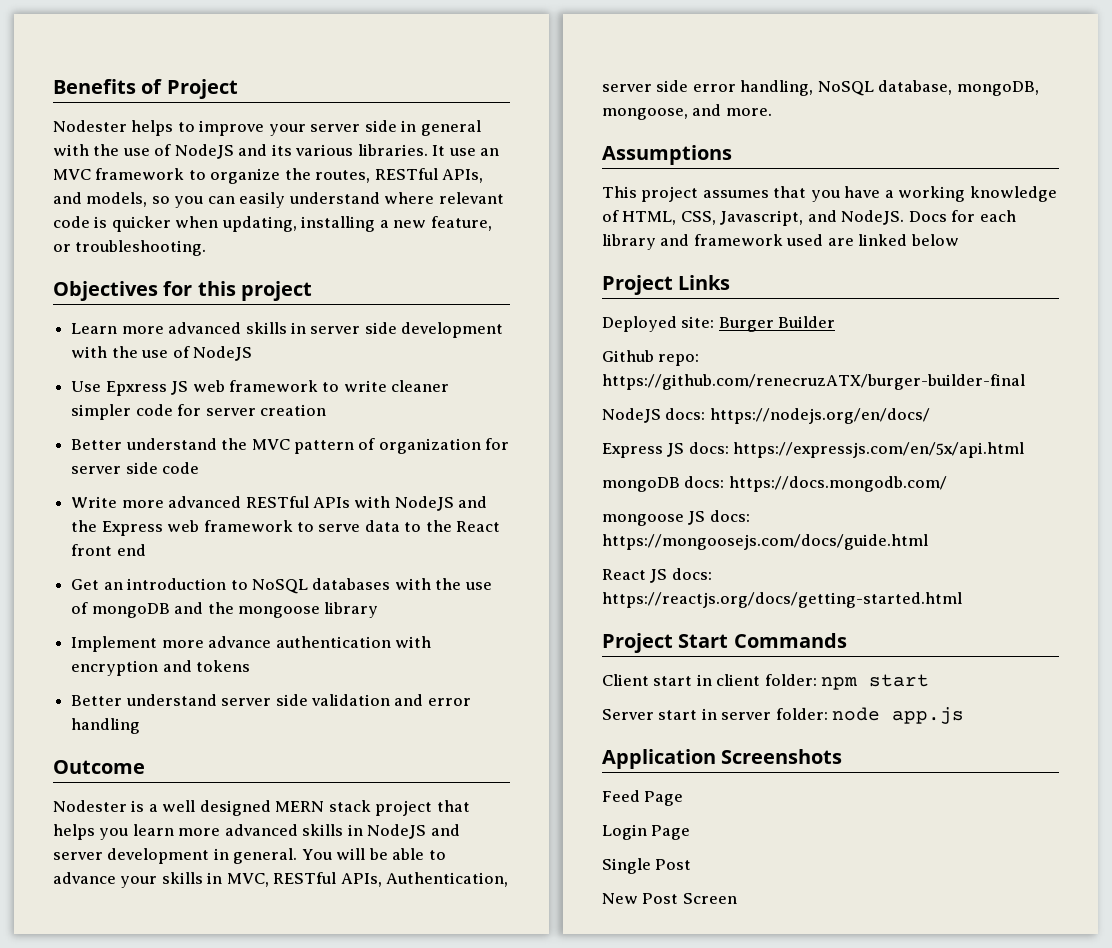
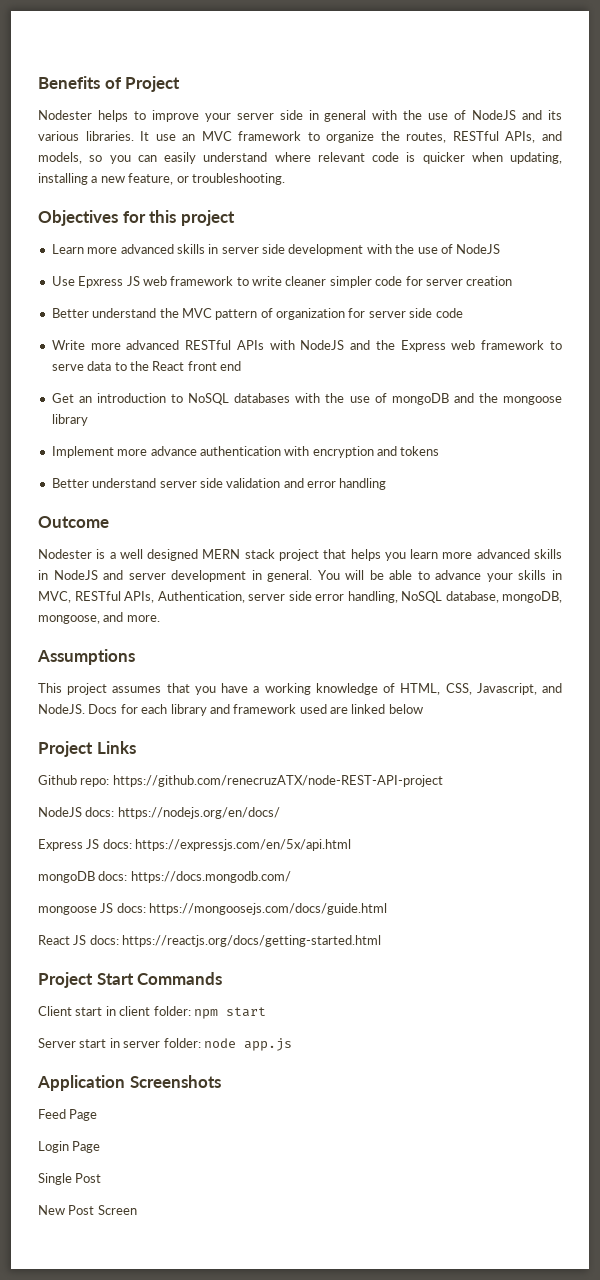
[602,316,836,332] // Deployed site: Burger Builder -> (136, 747) none
[602,374,1025,390] https://github.com/renecruzATX/burger-builder-final -> [112,775,443,787] https://github.com/renecruzATX/node-REST-API-project

